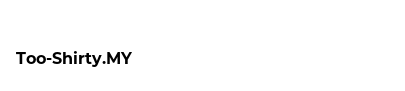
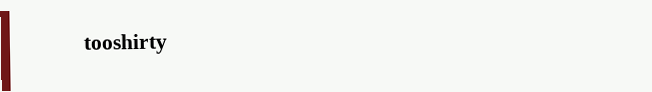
[16,51,133,67] Too-Shirty.MY -> [83,33,168,55] tooshirty

